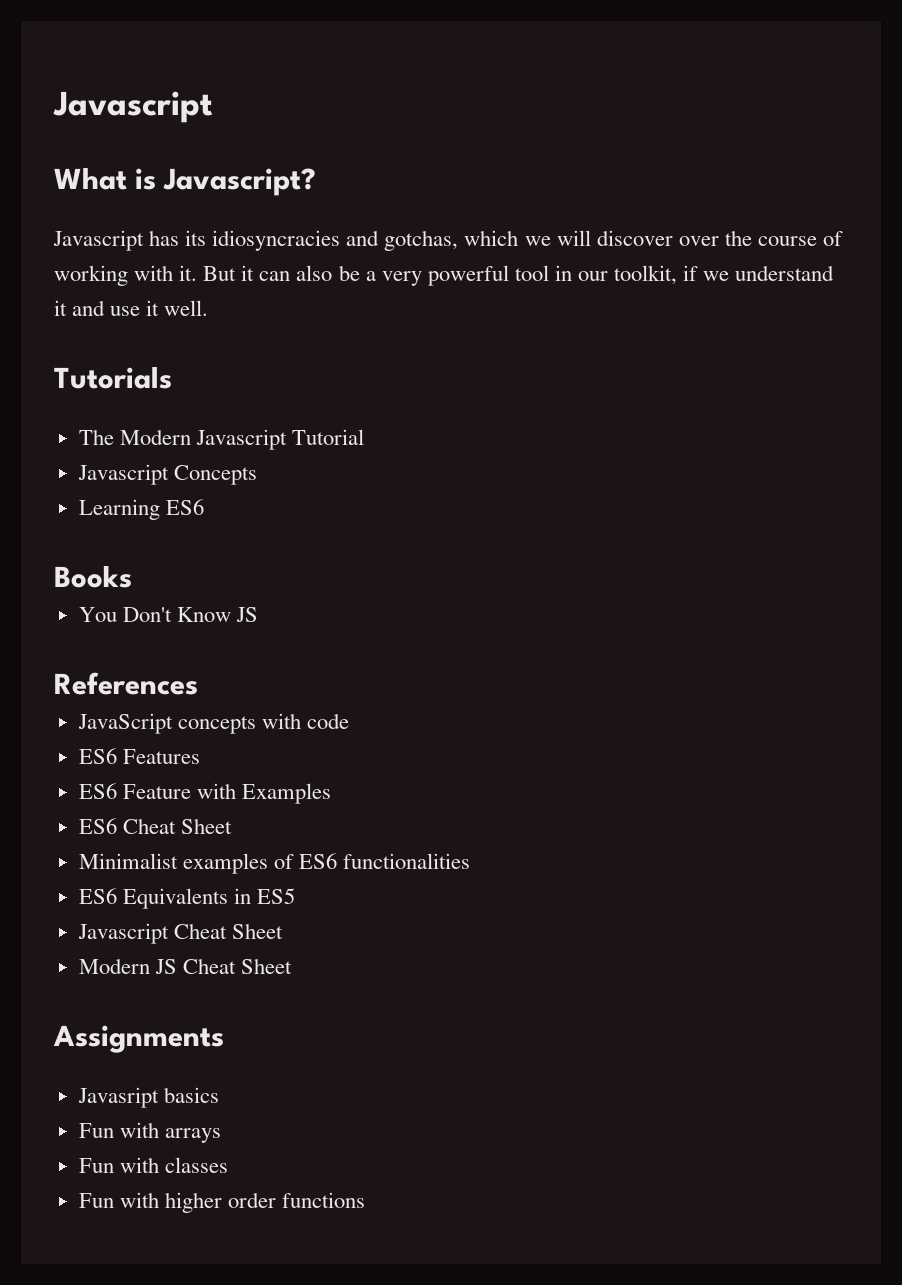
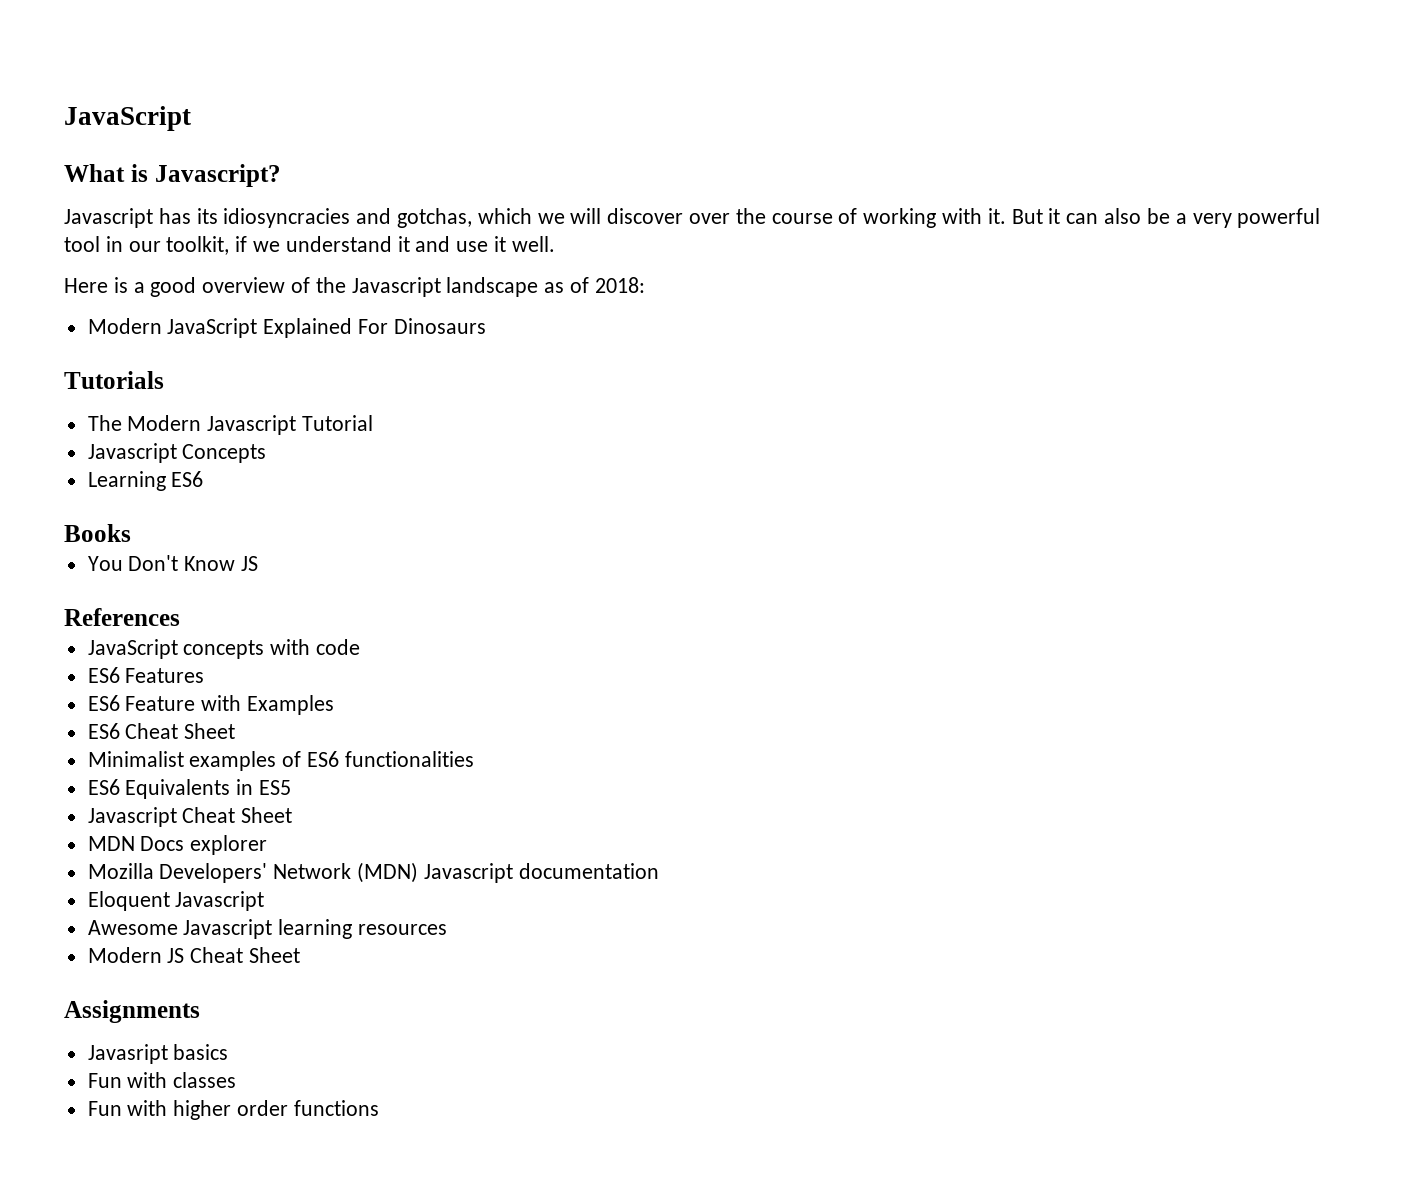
[53,91,213,123] Javascript -> [64,106,191,131] JavaScript
(209, 308) none -> [64,277,645,297] [87,318,486,338] // Here is a good overview of the Javascript landscape as of 2018: // Modern JavaScript Explained For Dinosaurs
(283, 931) none -> [87,835,268,855] [87,862,659,883] [87,891,265,911] [87,919,448,939] // MDN Docs explorer // Mozilla Developers' Network (MDN) Javascript documentation // Eloquent Javascript // Awesome Javascript learning resources
[78,1122,221,1143] // Fun with arrays -> (229, 1052) none

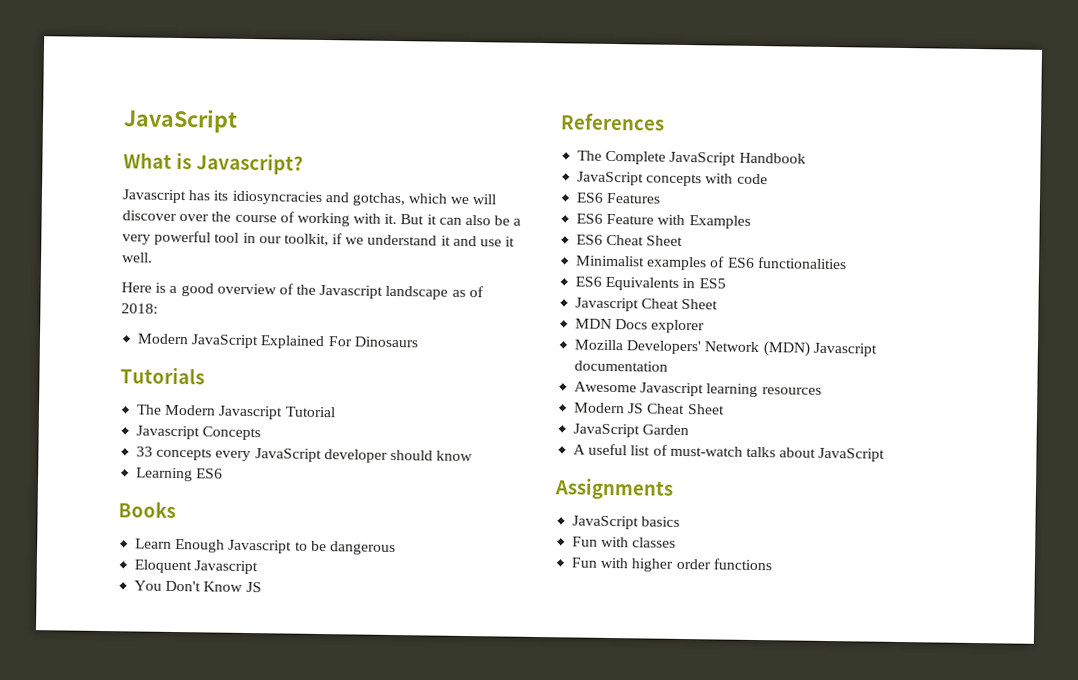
[87,471,204,491] [64,524,131,542] Learning ES6 // Books -> [136,446,474,463] [136,467,224,482] [118,501,176,519] [135,538,396,556] [134,559,259,575] 33 concepts every JavaScript developer should know // Learning ES6 // Books // Learn Enough Javascript to be dangerous // Eloquent Javascript
(180, 617) none -> [577,150,806,166] // The Complete JavaScript Handbook
[87,891,265,911] // Eloquent Javascript -> (669, 366) none
(301, 955) none -> [573,423,690,438] [573,443,886,462] // JavaScript Garden // A useful list of must-watch talks about JavaScript
[87,1044,168,1064] Javasript -> [572,515,640,530] JavaScript

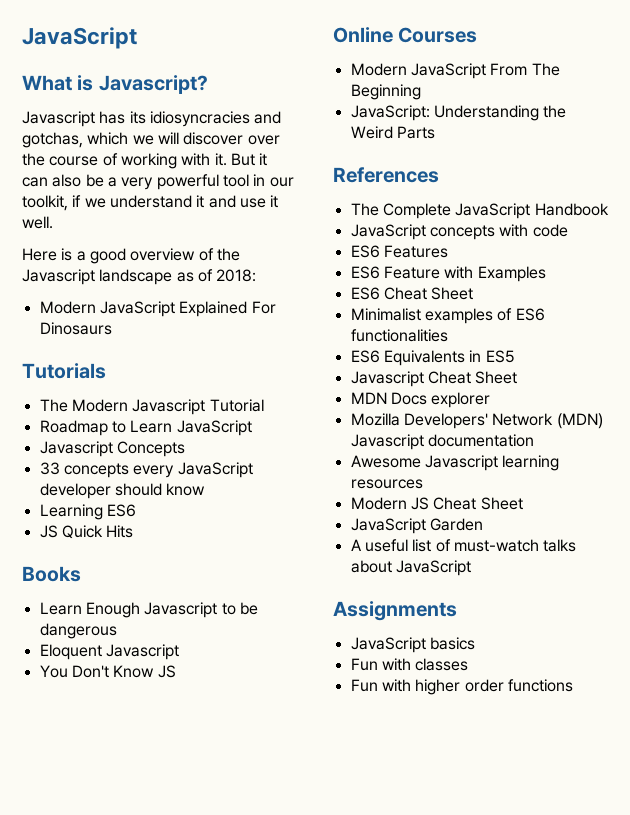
(336, 412) none -> [39,420,252,436] // Roadmap to Learn JavaScript
(224, 473) none -> [39,525,134,539] // JS Quick Hits
(262, 587) none -> [333,27,478,43] [350,63,560,79] [350,84,421,100] [350,105,567,121] [350,126,435,139] // Online Courses // Modern JavaScript From The Beginning // JavaScript: Understanding the Weird Parts

